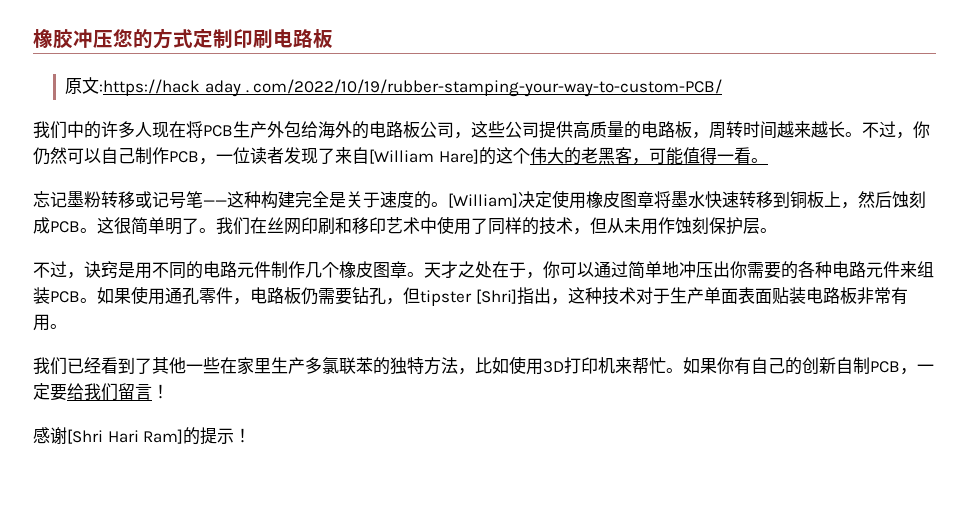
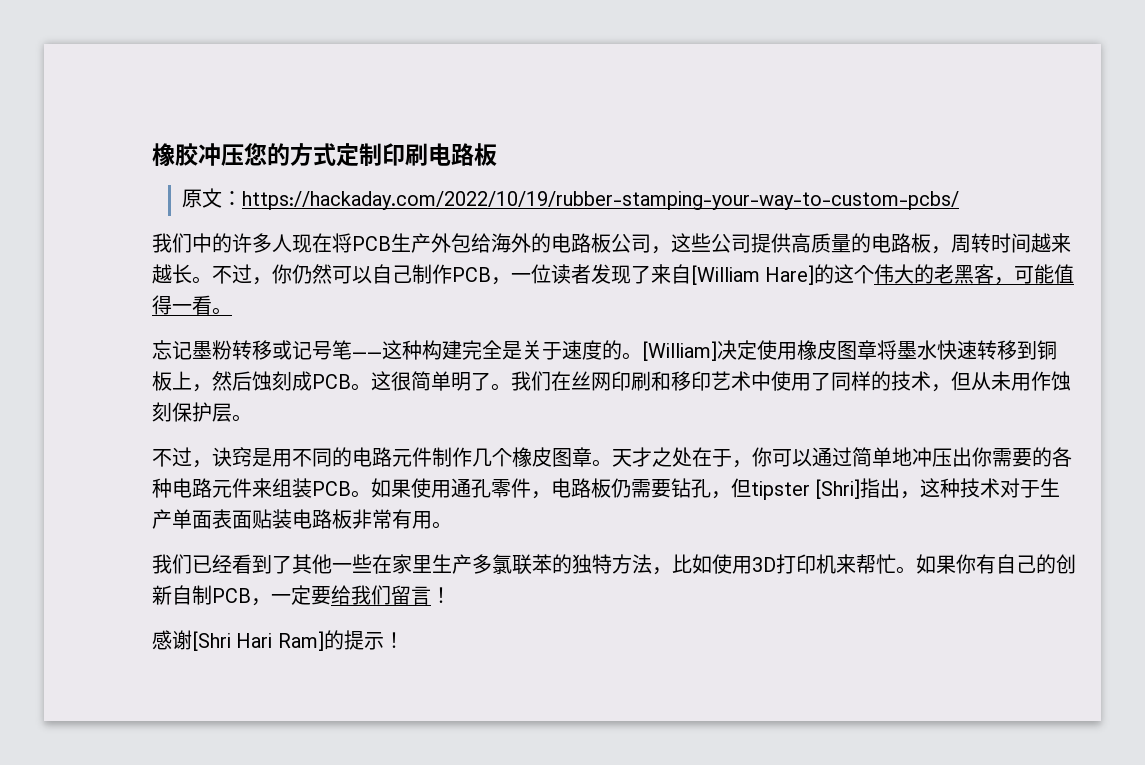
[99,79,723,97] :https://hack aday . com/2022/10/19/rubber-stamping-your-way-to-custom-PCB/ -> [221,191,959,210] ：https://hackaday.com/2022/10/19/rubber-stamping-your-way-to-custom-pcbs/

